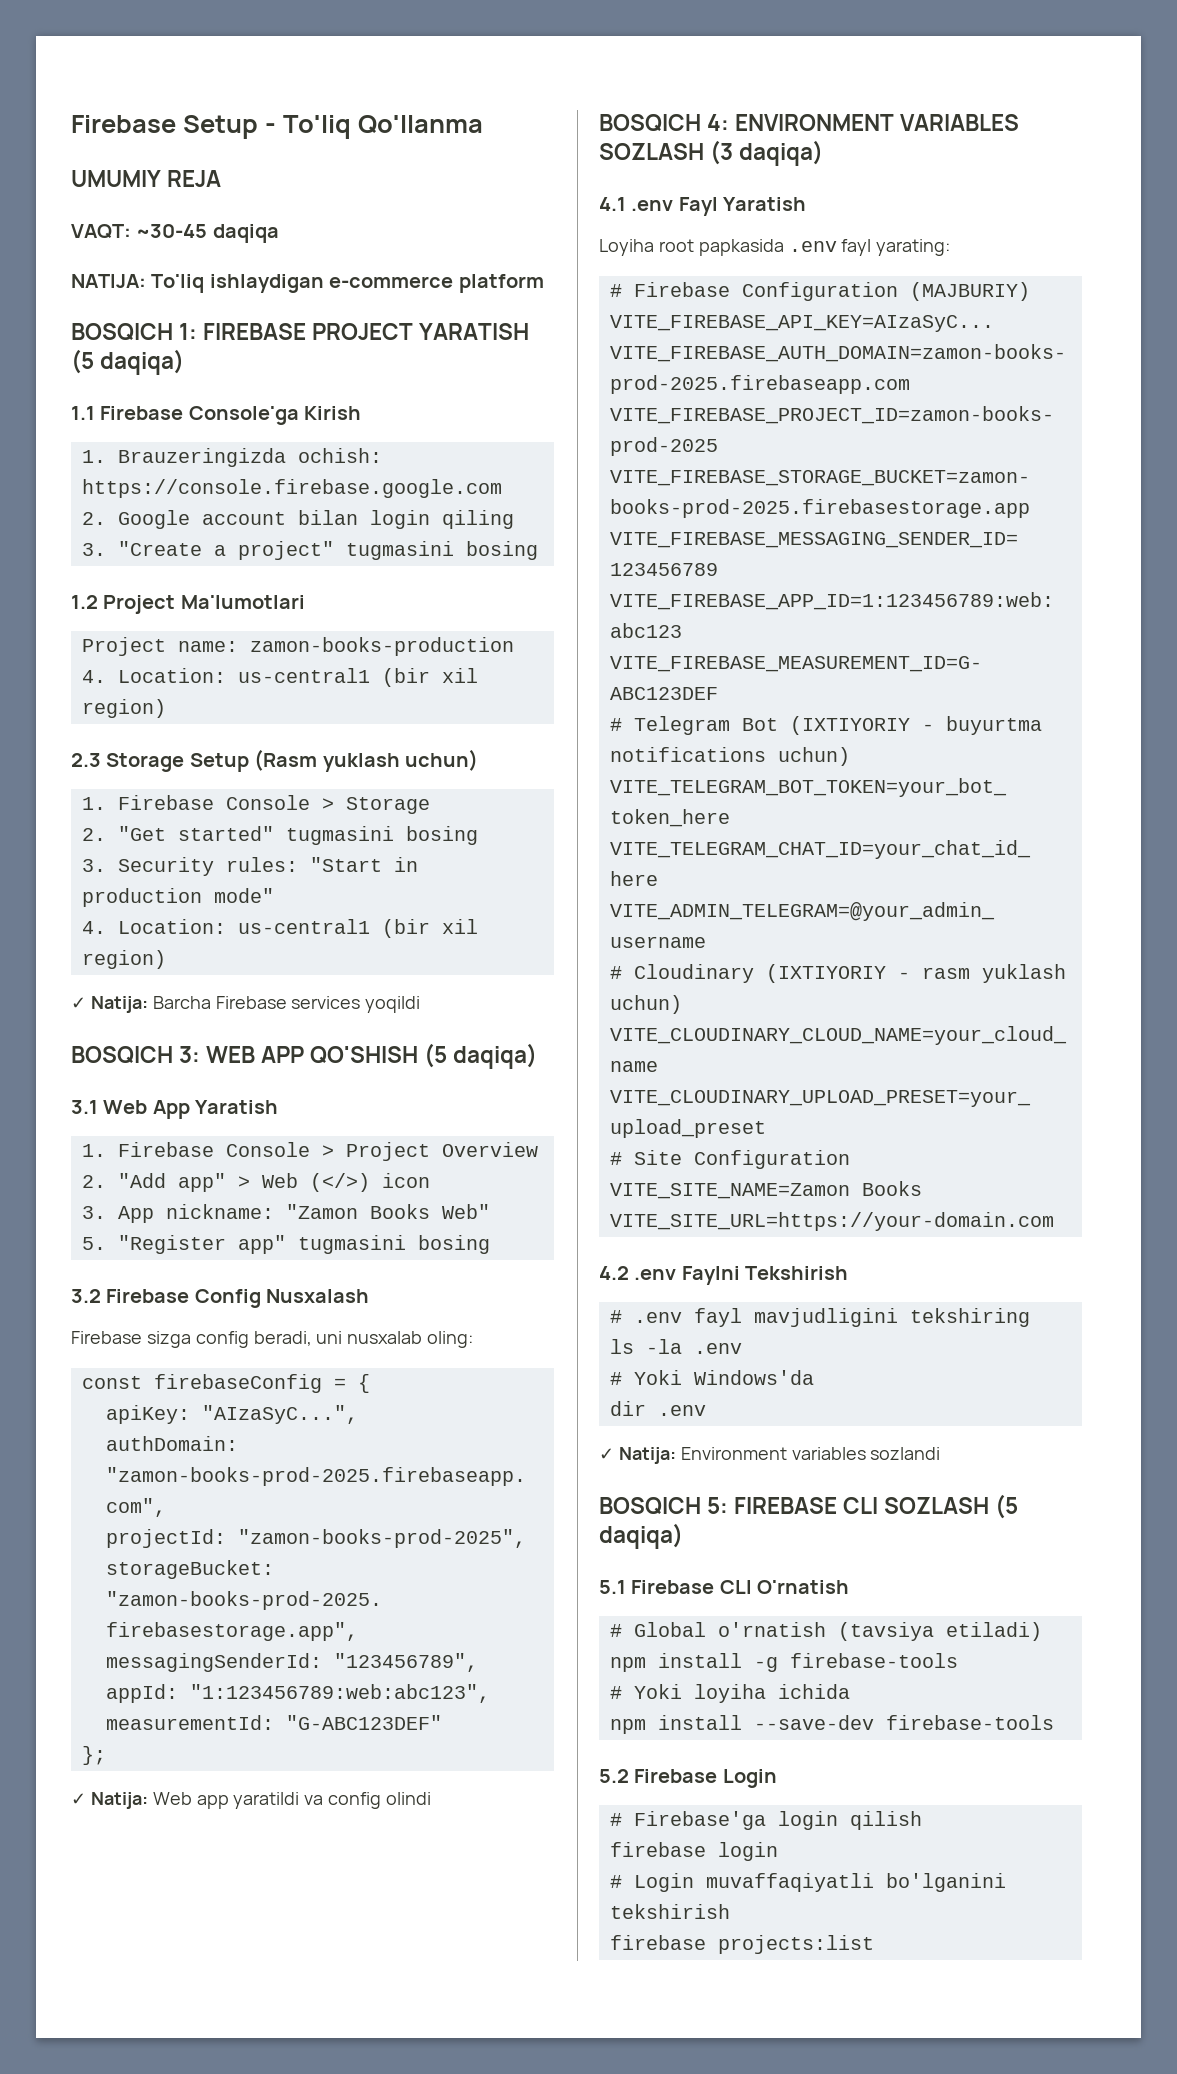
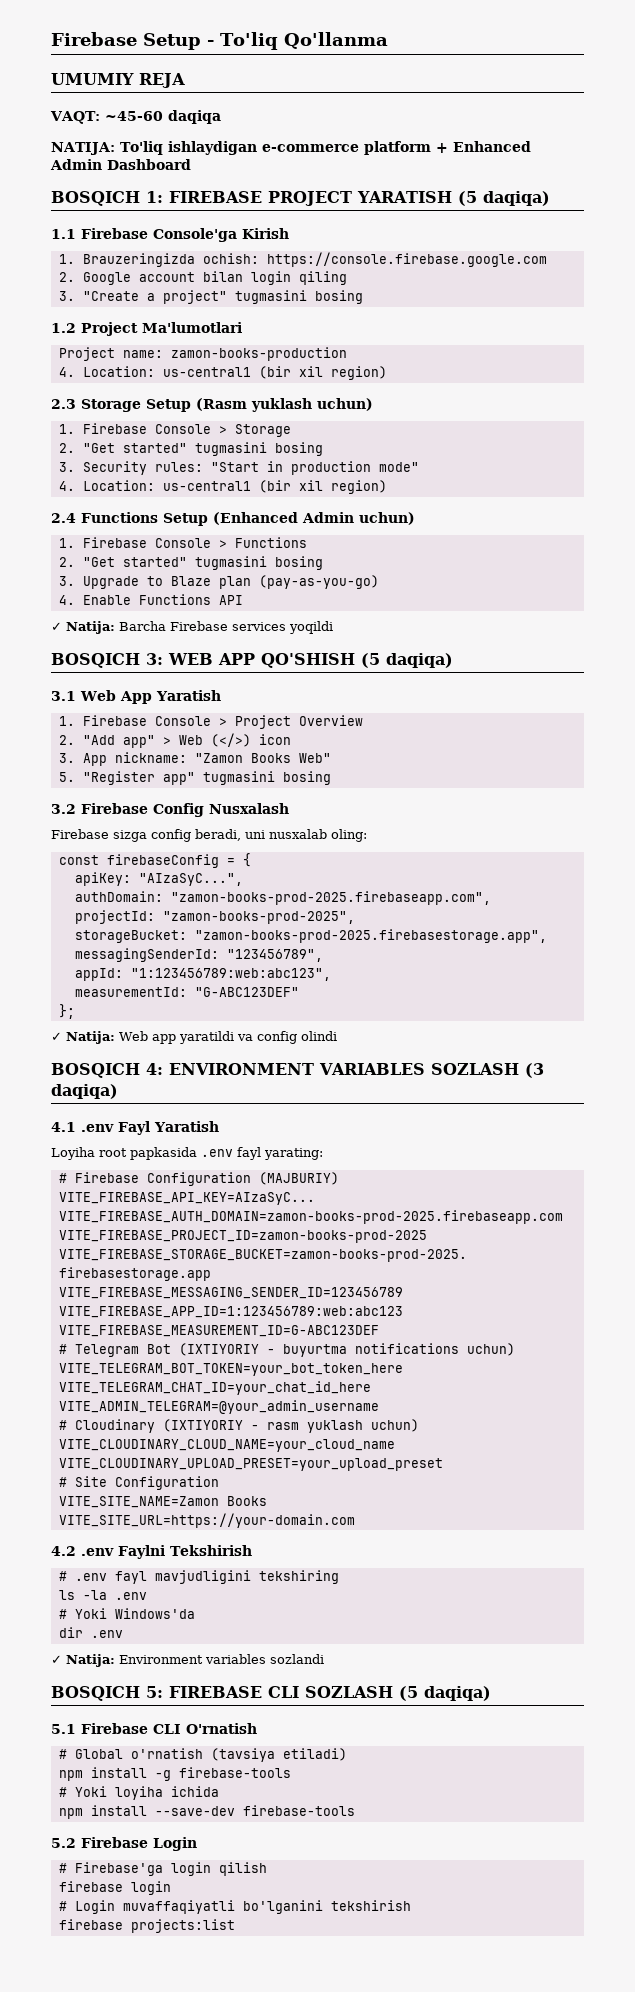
[136,224,208,238] ~30-45 -> [104,111,163,121] ~45-60
(544, 283) none -> [435,141,531,153] [50,159,191,170] + Enhanced Admin Dashboard
(166, 959) none -> [51,512,415,526] [58,537,307,548] [58,556,323,570] [58,575,379,589] [58,594,243,605] // 2.4 Functions Setup (Enhanced Admin uchun) // 1. Firebase Console > Functions // 2. "Get started" tugmasini bosing // 3. Upgrade to Blaze plan (pay-as-you-go) // 4. Enable Functions API

